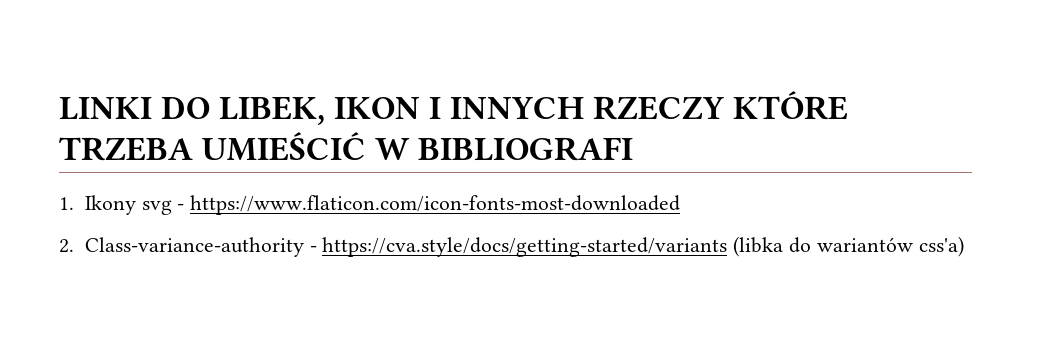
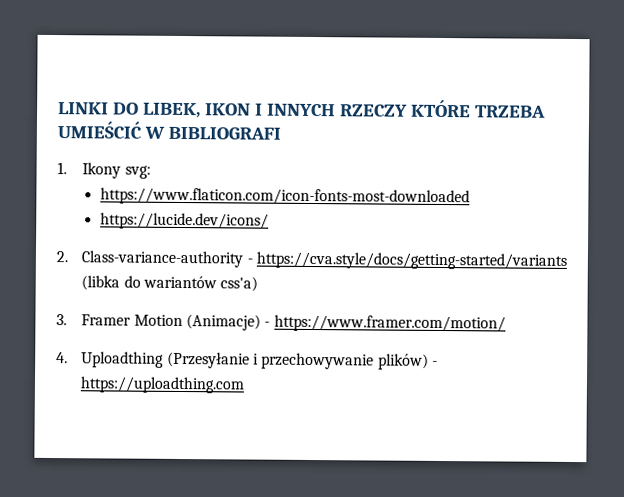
[141,200,185,215] svg - -> [124,165,151,179] svg: //
(681, 205) none -> [99,212,269,230] // https://lucide.dev/icons/
(964, 246) none -> [56,314,506,333] [56,351,438,370] [80,376,246,394] // 3. Framer Motion (Animacje) - https://www.framer.com/motion/ // 4. Uploadthing (Przesyłanie i przechowywanie plików) - https://uploadthing.com

